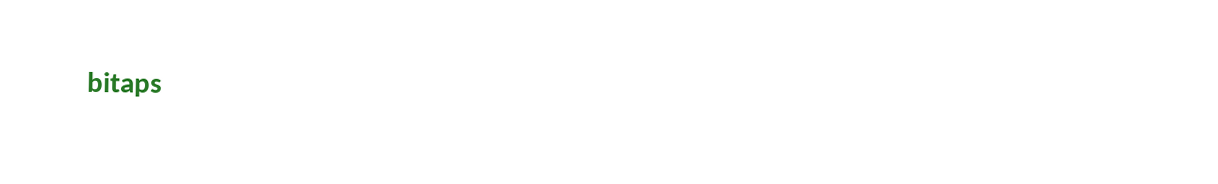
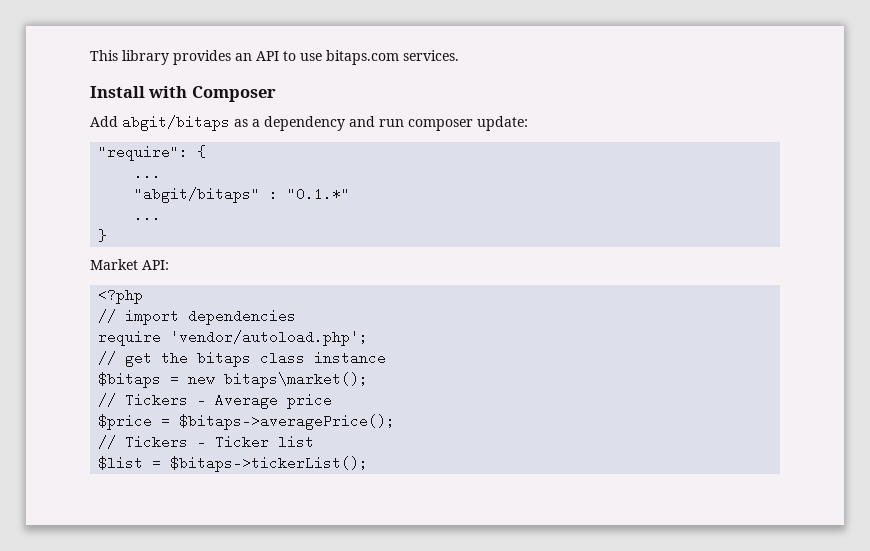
[86,71,163,97] bitaps -> [90,50,459,65] [90,86,276,102] [90,115,528,131] [98,145,207,161] [134,166,162,180] [134,187,351,203] [134,208,162,222] [98,229,108,242] [90,259,169,270] [98,288,144,304] [98,309,297,325] [98,330,369,346] [98,351,387,367] [98,372,369,388] [98,393,333,409] [98,414,396,430] [98,435,315,449] [98,456,369,472] This library provides an API to use bitaps.com services. // Install with Composer // Add abgit/bitaps as a dependency and run composer update: // "require": { // ... // "abgit/bitaps" : "0.1.*" // ... // } // Market API: // <?php // // import dependencies // require 'vendor/autoload.php'; // // get the bitaps class instance // $bitaps = new bitaps\market(); // // Tickers - Average price // $price = $bitaps->averagePrice(); // // Tickers - Ticker list // $list = $bitaps->tickerList();

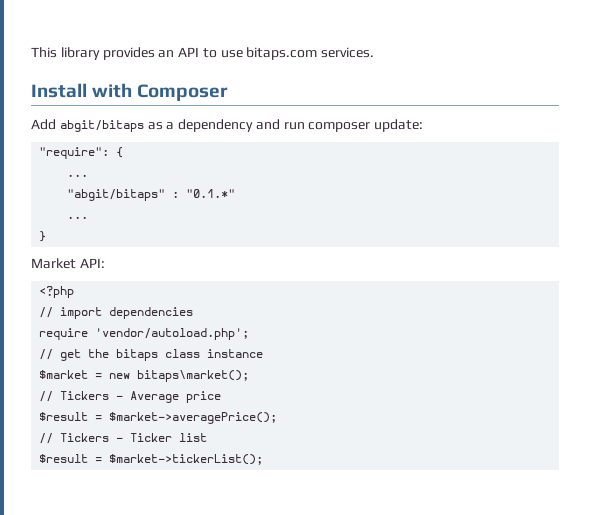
[98,372,162,388] $bitaps -> [39,370,89,379] $market
[98,414,396,430] $price = $bitaps->averagePrice(); -> [39,412,278,424] $result = $market->averagePrice();
[98,456,369,472] $list = $bitaps->tickerList(); -> [39,454,264,465] $result = $market->tickerList();

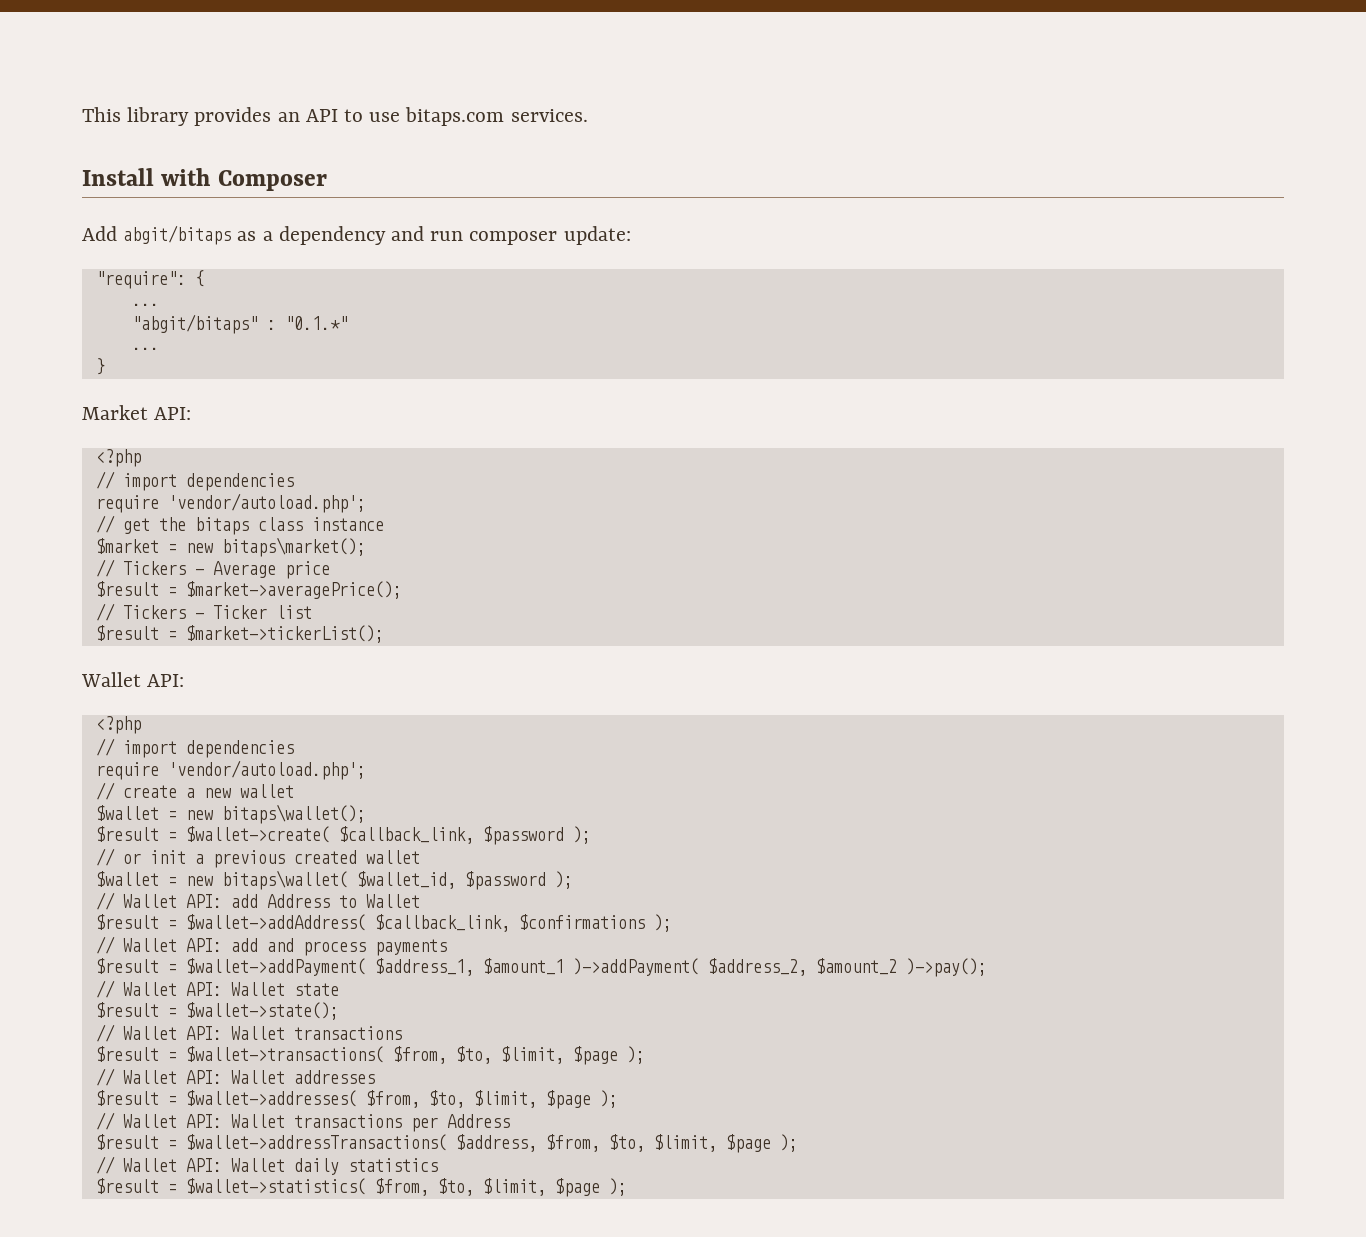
(264, 459) none -> [81,672,185,687] [95,716,141,734] [95,738,294,758] [95,760,366,780] [95,782,294,800] [95,804,366,824] [95,826,591,845] [95,848,420,868] [95,870,573,890] [95,892,420,910] [95,914,672,932] [95,936,447,956] [95,958,987,977] [95,980,339,998] [95,1002,339,1020] [95,1024,402,1042] [95,1046,645,1065] [95,1068,375,1086] [95,1090,618,1109] [95,1112,510,1132] [95,1134,798,1153] [95,1156,438,1175] [95,1178,627,1197] // Wallet API: // <?php // // import dependencies // require 'vendor/autoload.php'; // // create a new wallet // $wallet = new bitaps\wallet(); // $result = $wallet->create( $callback_link, $password ); // // or init a previous created wallet // $wallet = new bitaps\wallet( $wallet_id, $password ); // // Wallet API: add Address to Wallet // $result = $wallet->addAddress( $callback_link, $confirmations ); // // Wallet API: add and process payments // $result = $wallet->addPayment( $address_1, $amount_1 )->addPayment( $address_2, $amount_2 )->pay(); // // Wallet API: Wallet state // $result = $wallet->state(); // // Wallet API: Wallet transactions // $result = $wallet->transactions( $from, $to, $limit, $page ); // // Wallet API: Wallet addresses // $result = $wallet->addresses( $from, $to, $limit, $page ); // // Wallet API: Wallet transactions per Address // $result = $wallet->addressTransactions( $address, $from, $to, $limit, $page ); // // Wallet API: Wallet daily statistics // $result = $wallet->statistics( $from, $to, $limit, $page );

